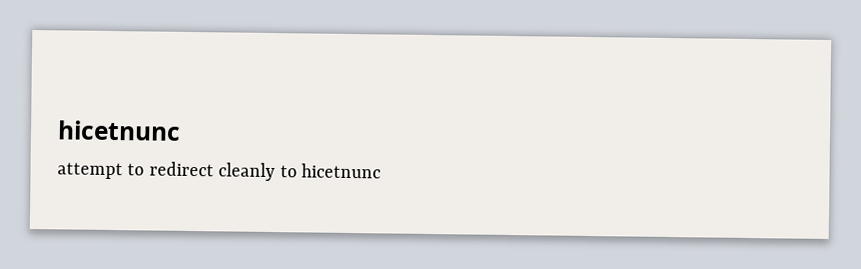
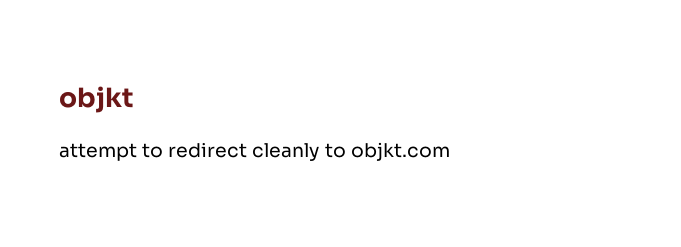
[57,120,181,141] hicetnunc -> [59,86,134,113] objkt
[301,163,381,179] hicetnunc -> [350,142,450,161] objkt.com

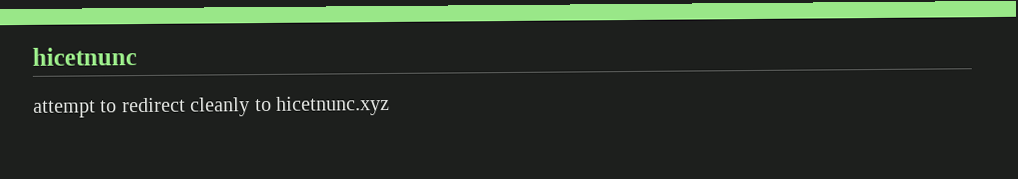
[59,86,134,113] objkt -> [32,47,137,66] hicetnunc
[350,142,450,161] objkt.com -> [276,95,390,116] hicetnunc.xyz

